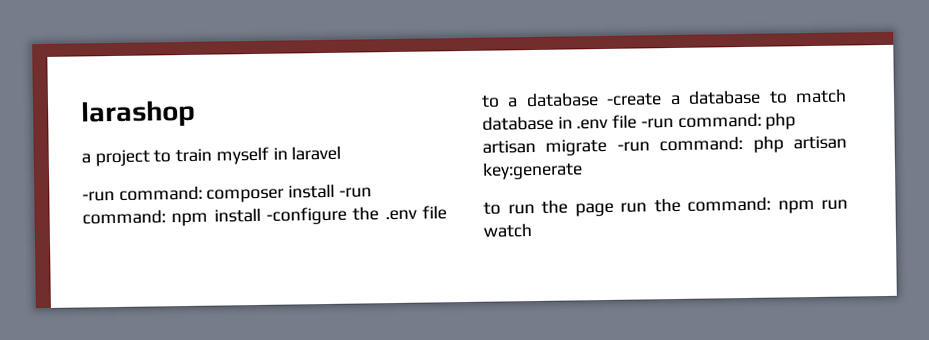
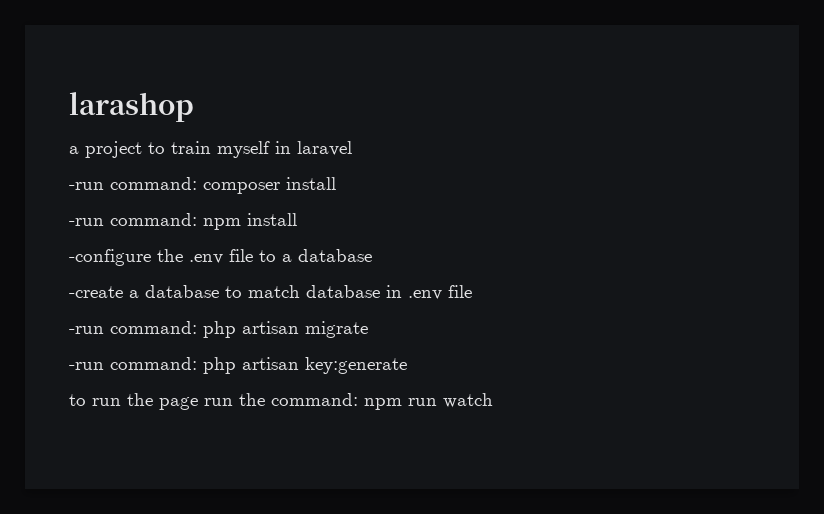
(336, 191) none -> (336, 183) //
(261, 215) none -> (297, 219) //
(599, 100) none -> (372, 255) //
(638, 121) none -> (472, 291) //
(608, 147) none -> (368, 329) //

